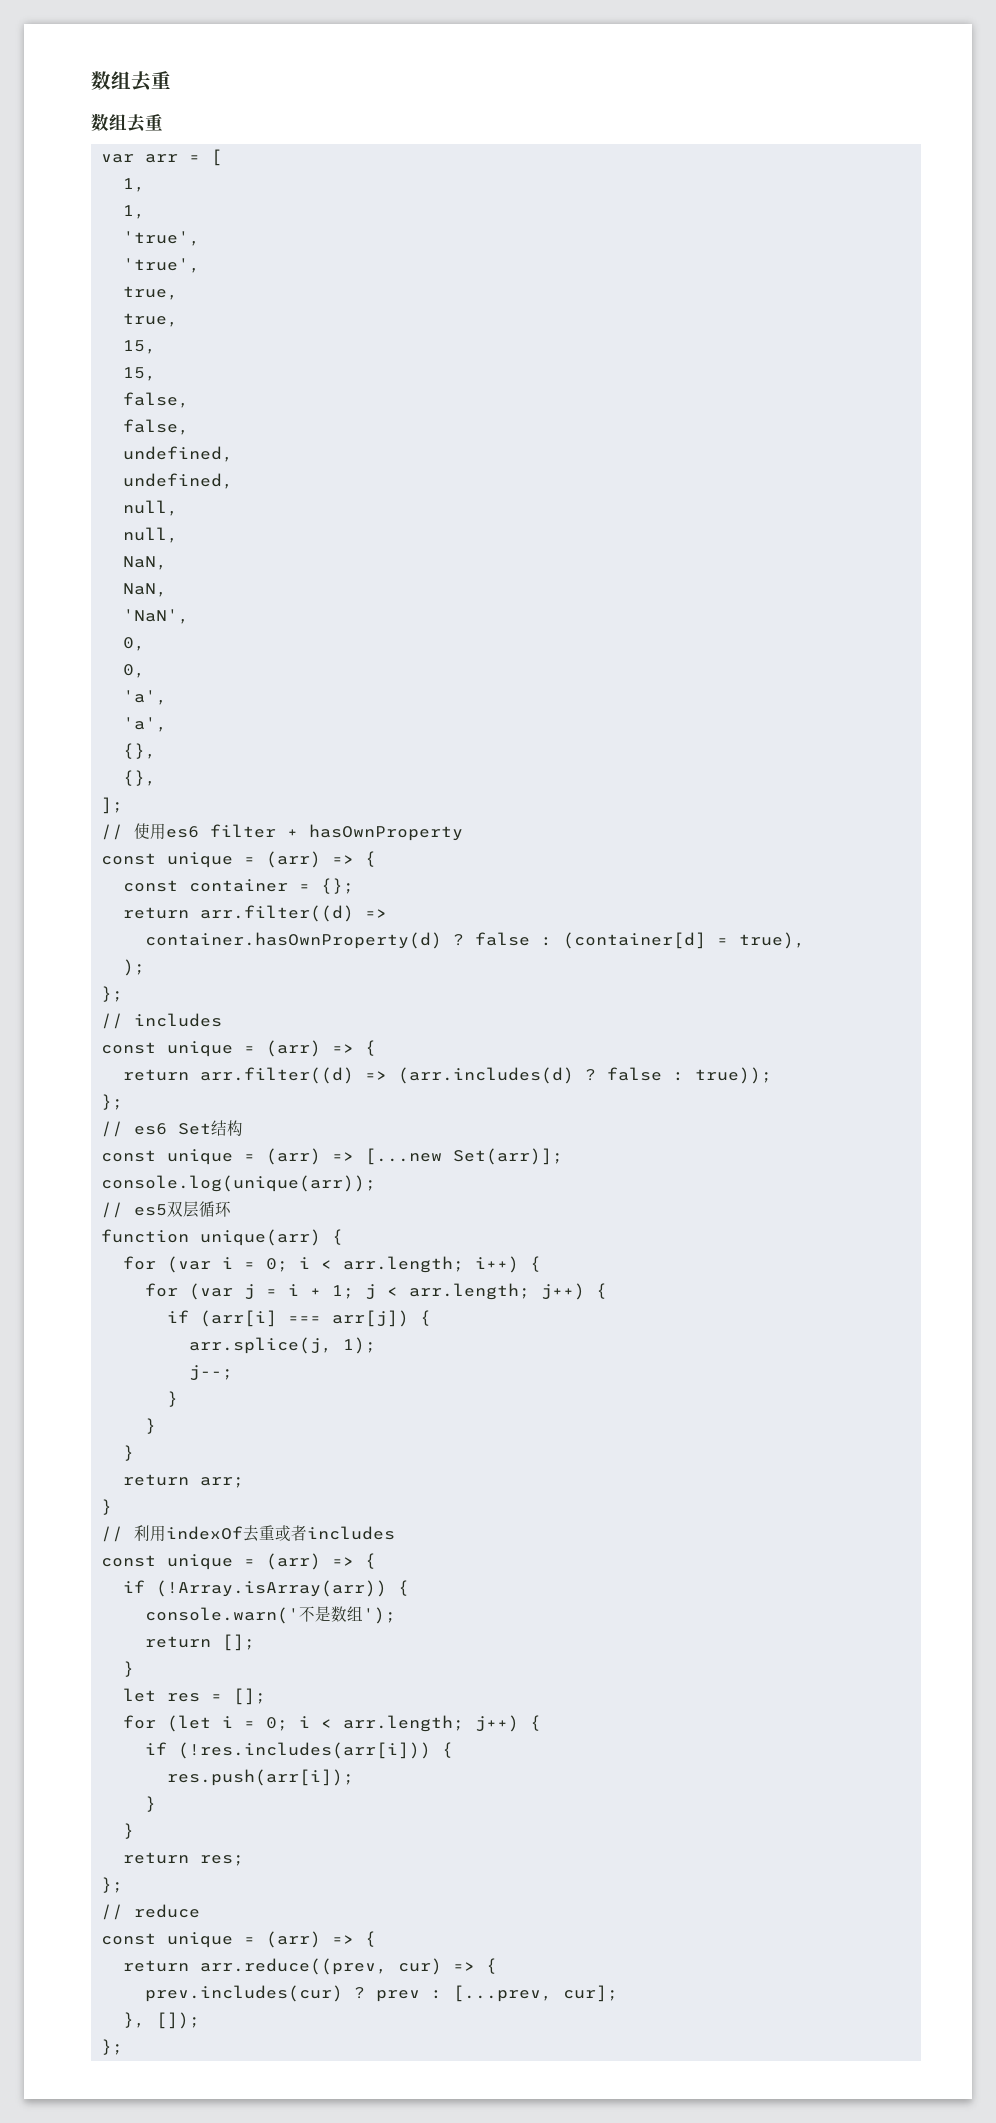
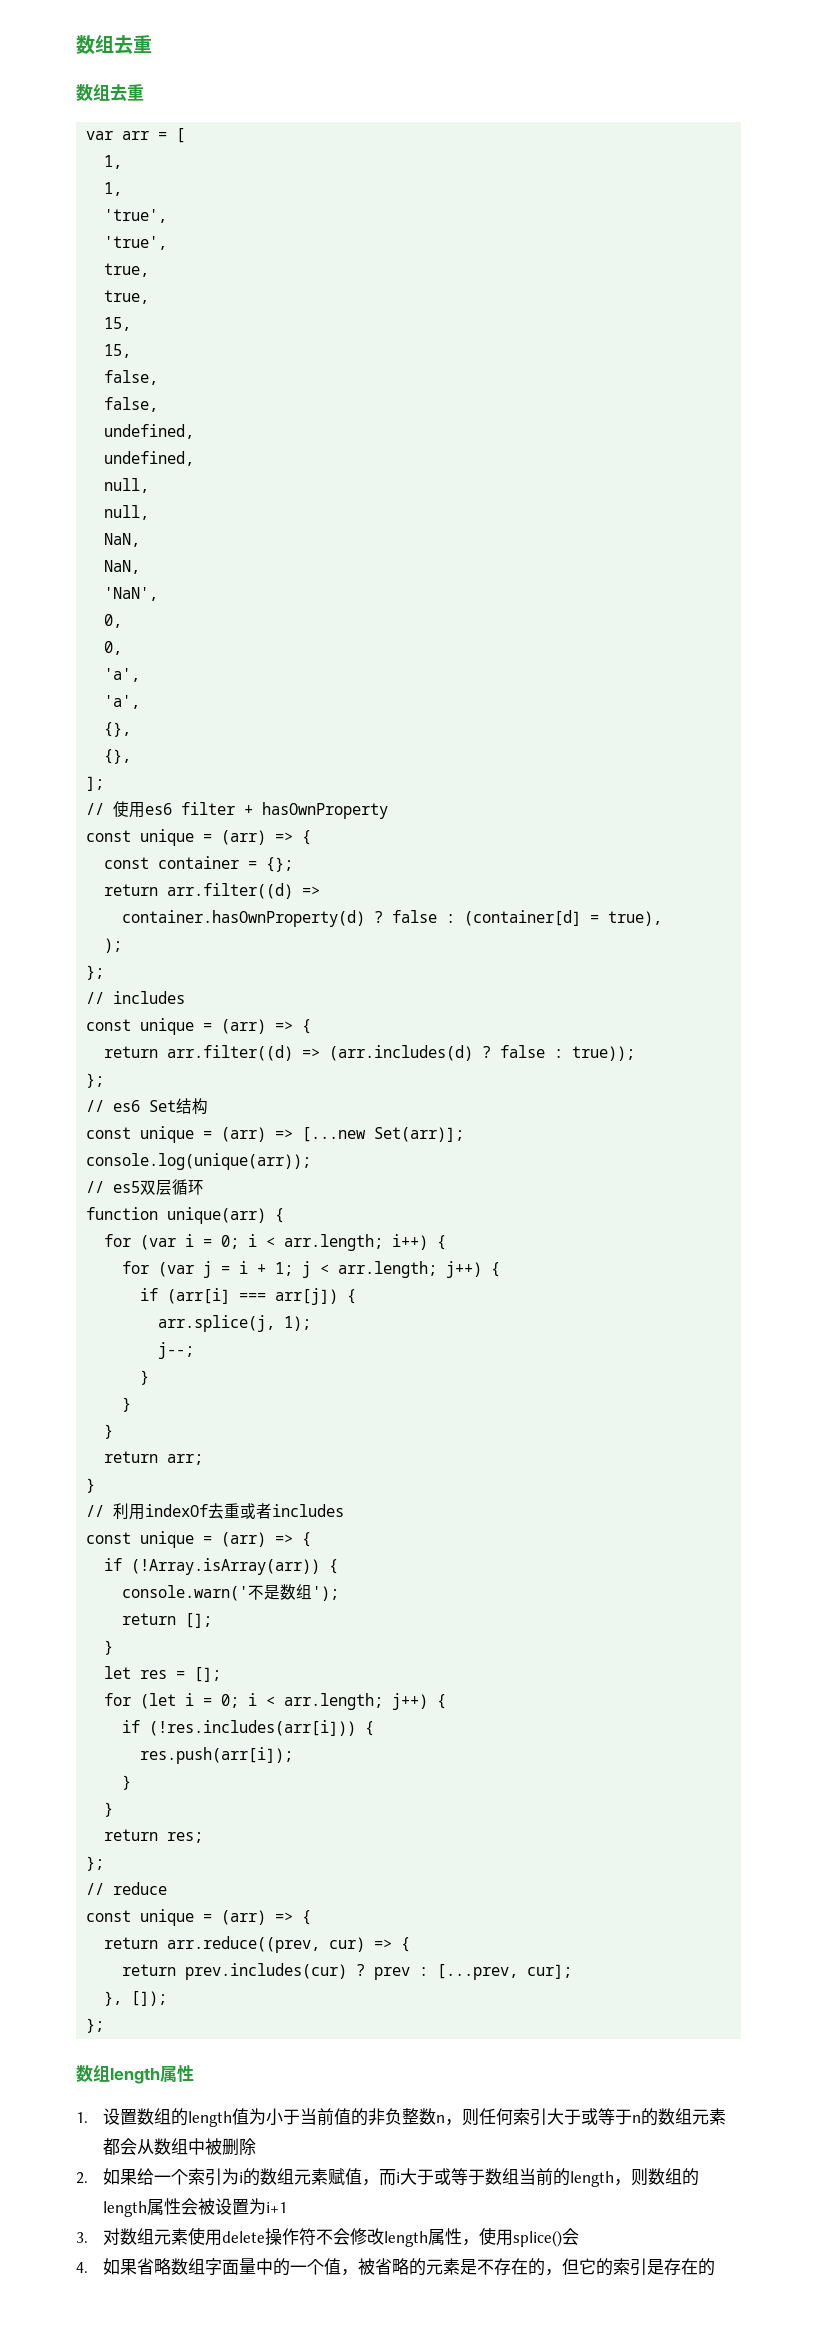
(497, 1966) none -> [122,1964,177,1976] return
(123, 2047) none -> [76,2065,194,2084] [76,2108,726,2127] [102,2138,256,2156] [76,2168,699,2187] [102,2198,287,2217] [76,2227,579,2247] [76,2258,715,2276] // 数组length属性 // 1.设置数组的length值为小于当前值的非负整数n，则任何索引大于或等于n的数组元素都会从数组中被删除 // 2.如果给一个索引为i的数组元素赋值，而i大于或等于数组当前的length，则数组的length属性会被设置为i+1 // 3.对数组元素使用delete操作符不会修改length属性，使用splice()会 // 4.如果省略数组字面量中的一个值，被省略的元素是不存在的，但它的索引是存在的

